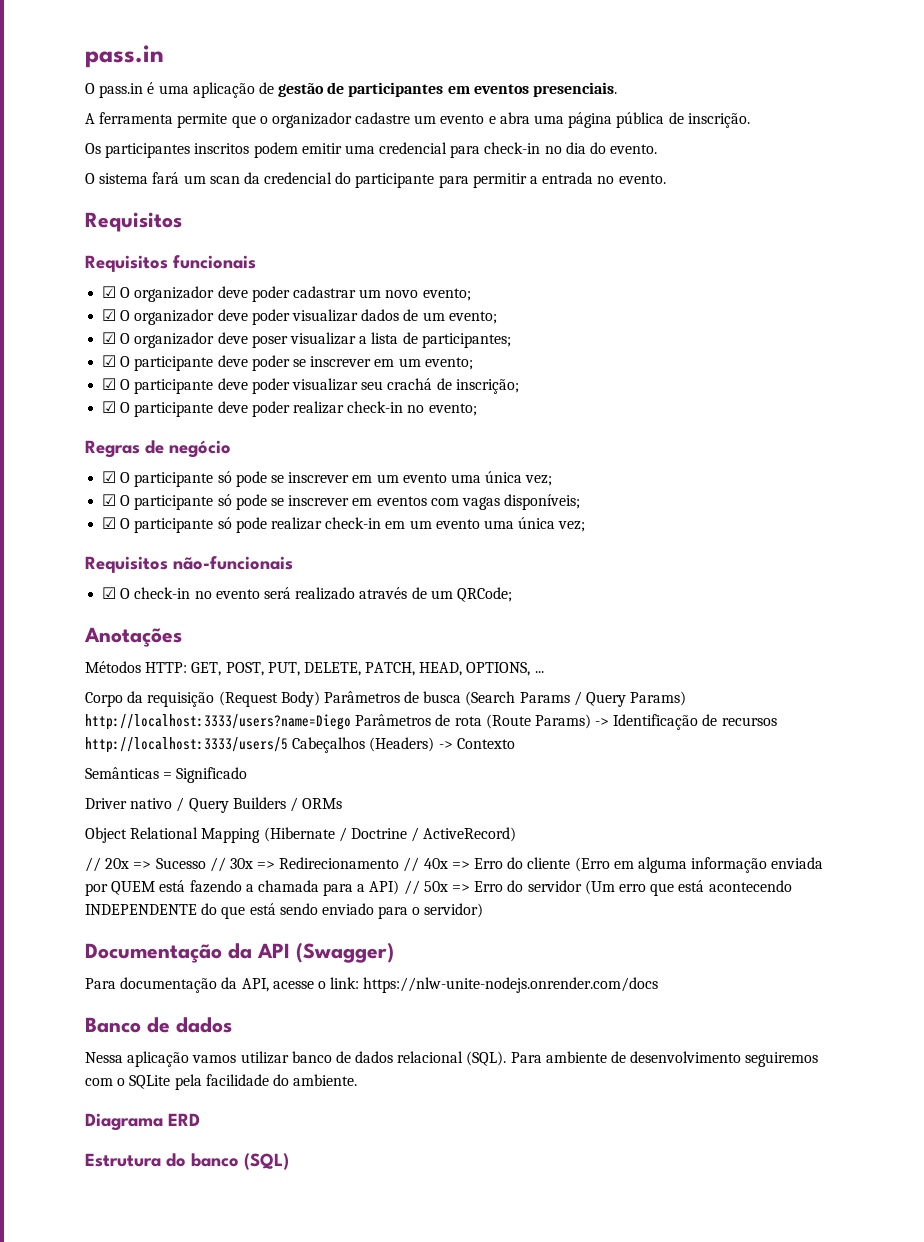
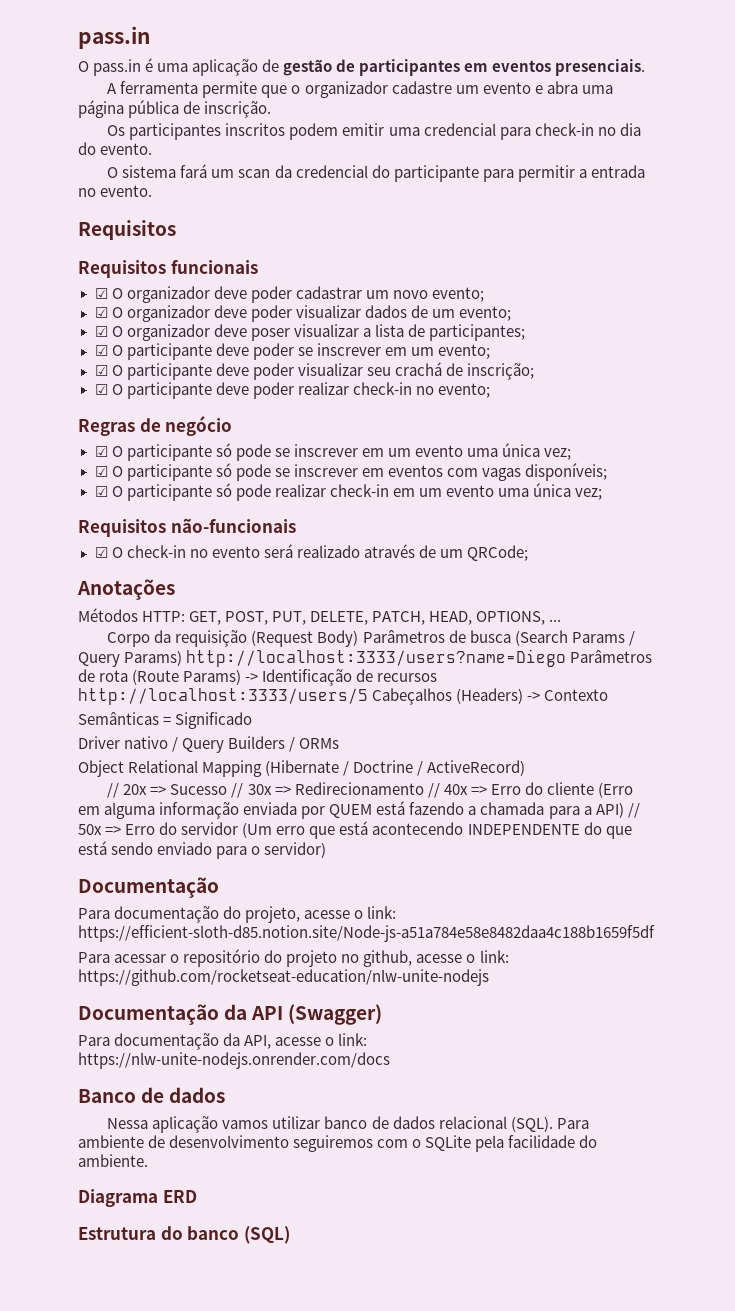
(222, 953) none -> [78,906,397,923] [78,925,655,942] [78,949,509,967] [78,969,489,986] [78,1004,219,1025] // Para documentação do projeto, acesse o link: https://efficient-sloth-d85.notion.site/Node-js-a51a784e58e8482daa4c188b1659f5df // Para acessar o repositório do projeto no github, acesse o link: https://github.com/rocketseat-education/nlw-unite-nodejs // Documentação

